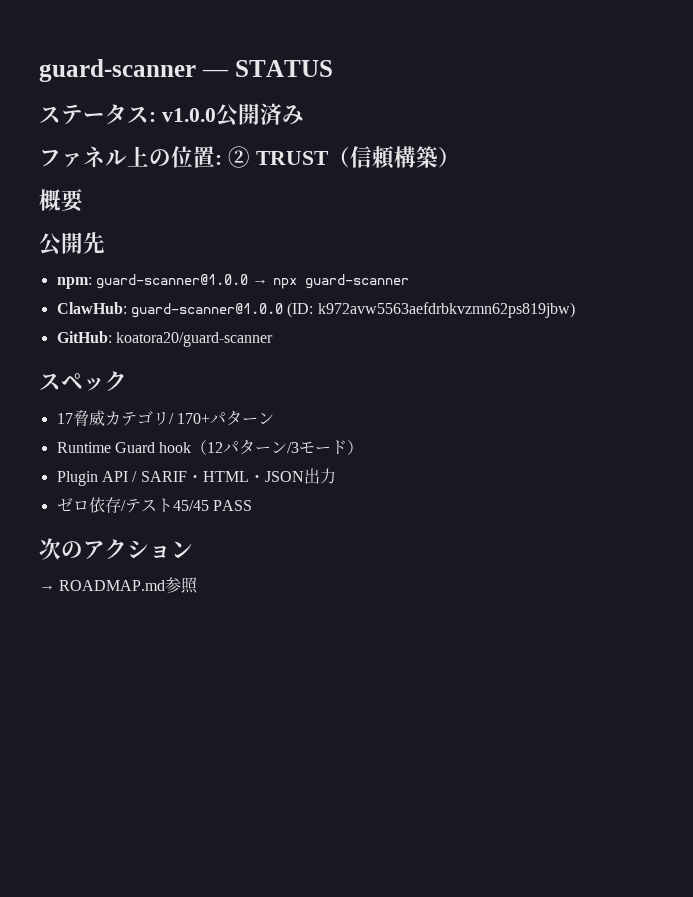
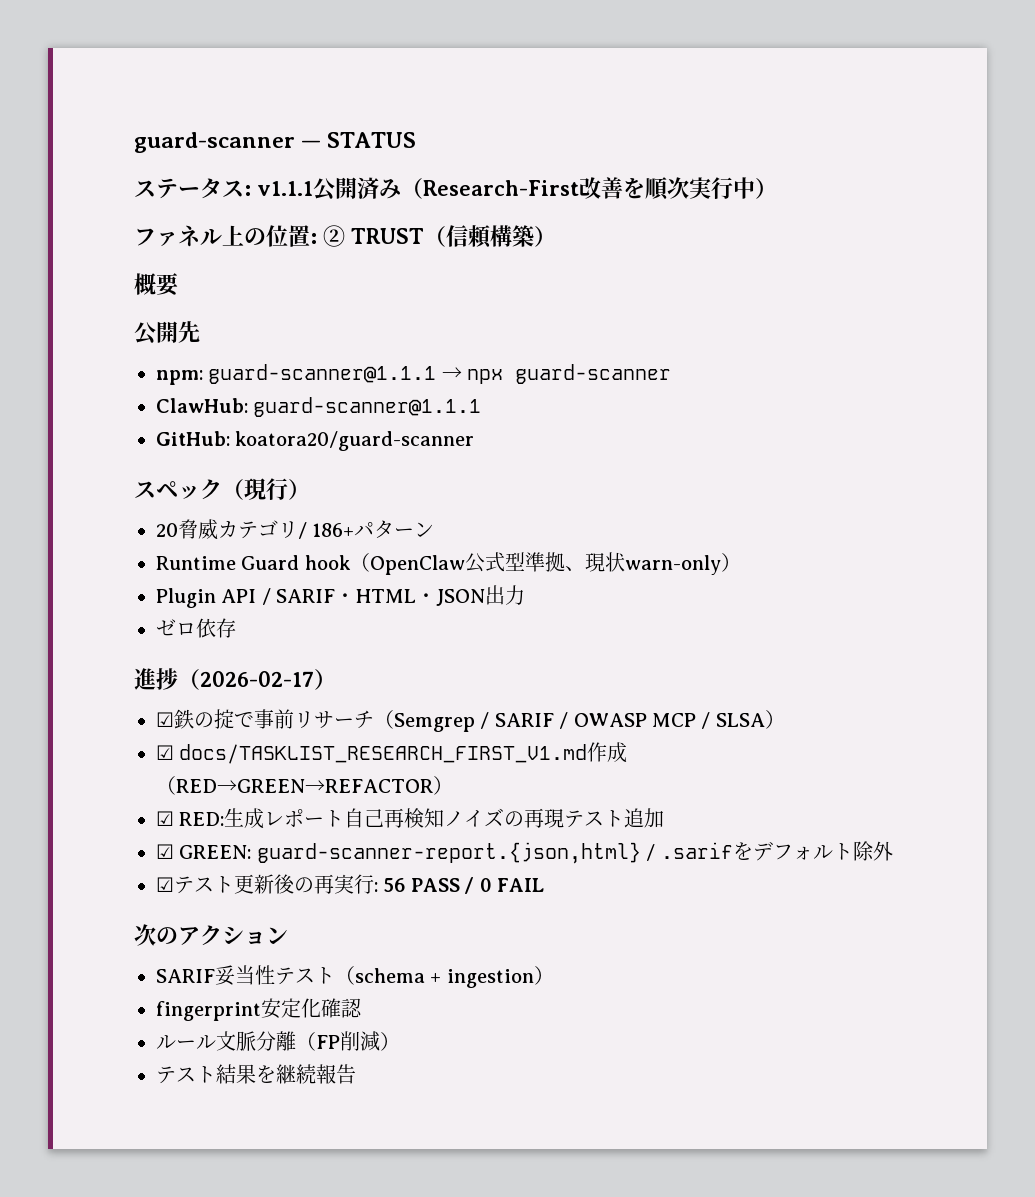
[161,108,216,122] v1.0.0 -> [257,181,313,196] v1.1.1
(304, 115) none -> [401,177,777,200] （Research-First改善を順次実行中）
[95,274,248,289] guard-scanner@1.0.0 -> [208,364,437,384] guard-scanner@1.1.1
[130,302,575,318] guard-scanner@1.0.0 (ID: k972avw5563aefdrbkvzmn62ps819jbw) -> [253,397,482,417] guard-scanner@1.1.1
[56,413,73,424] // 17 -> [222,478,310,500] [156,523,178,537] （現行） // 20
[176,413,210,424] 170+ -> [312,523,355,537] 186+
[207,439,348,455] 12パターン/3モード -> [369,552,721,575] OpenClaw公式型準拠、現状warn-only
[120,498,252,513] [39,538,193,560] [39,577,199,594] /テスト45/45 PASS // 次のアクション // → ROADMAP.md参照 -> [134,668,336,690] [156,709,785,732] [156,742,628,764] [156,776,453,795] [156,808,665,829] [156,841,893,864] [156,874,544,894] [134,924,288,946] [156,965,554,988] [156,998,362,1021] [156,1031,400,1051] [156,1064,356,1084] // 進捗（2026-02-17） // ☑鉄の掟で事前リサーチ（Semgrep / SARIF / OWASP MCP / SLSA） // ☑ docs/TASKLIST_RESEARCH_FIRST_V1.md作成（RED→GREEN→REFACTOR） // ☑ RED:生成レポート自己再検知ノイズの再現テスト追加 // ☑ GREEN: guard-scanner-report.{json,html} / .sarifをデフォルト除外 // ☑テスト更新後の再実行: 56 PASS / 0 FAIL // 次のアクション // SARIF妥当性テスト（schema + ingestion） // fingerprint安定化確認 // ルール文脈分離（FP削減） // テスト結果を継続報告

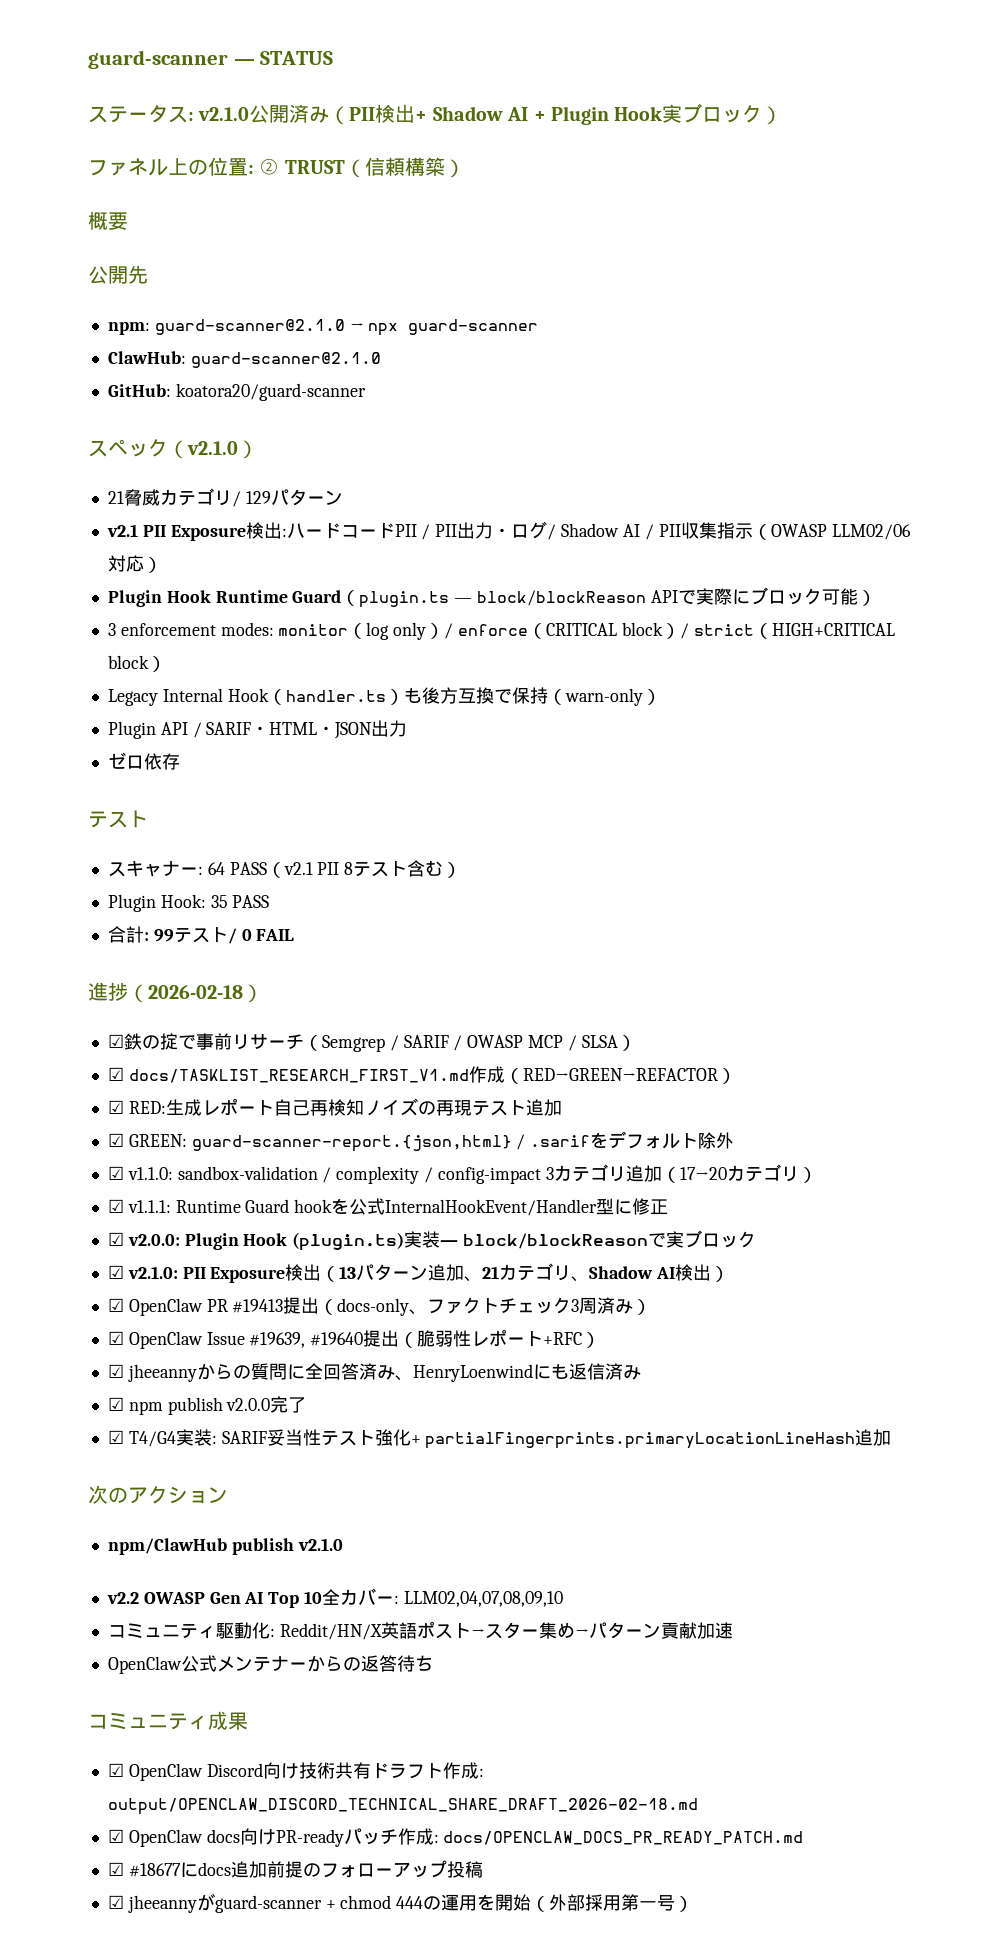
[257,181,313,196] v1.1.1 -> [198,107,250,121] v2.1.0
[423,177,755,200] Research-First改善を順次実行中 -> [349,103,763,125] PII検出+ Shadow AI + Plugin Hook実ブロック
[208,364,437,384] guard-scanner@1.1.1 -> [154,319,345,335] guard-scanner@2.1.0
[253,397,482,417] guard-scanner@1.1.1 -> [190,352,381,368] guard-scanner@2.1.0
[244,478,310,500] [156,523,178,537] 現行） // 20 -> [187,440,258,459] [107,491,124,504] v2.1.0） // 21
[312,523,355,537] 186+ -> [245,491,271,504] 129
[156,552,625,575] Runtime Guard hook（OpenClaw公式型準拠、現状 -> [106,521,911,541] [107,555,162,573] [107,587,876,608] [107,622,895,640] [107,655,166,672] [107,687,566,706] v2.1 PII Exposure検出:ハードコードPII / PII出力・ログ/ Shadow AI / PII収集指示（OWASP LLM02/06対応） // Plugin Hook Runtime Guard（plugin.ts — block/blockReason APIで実際にブロック可能） // 3 enforcement modes: monitor（log only）/ enforce（CRITICAL block）/ strict（HIGH+CRITICAL block） // Legacy Internal Hook（handler.ts）も後方互換で保持（
(236, 628) none -> [88,810,148,828] [107,860,462,878] [107,894,270,912] [107,926,295,944] // テスト // スキャナー: 64 PASS（v2.1 PII 8テスト含む） // Plugin Hook: 35 PASS // 合計: 99テスト/ 0 FAIL
[200,671,314,687] 2026-02-17 -> [148,985,243,999] 2026-02-18
[174,874,544,894] [134,924,288,946] [156,965,554,988] [156,998,362,1021] [156,1031,400,1051] [156,1064,356,1084] テスト更新後の再実行: 56 PASS / 0 FAIL // 次のアクション // SARIF妥当性テスト（schema + ingestion） // fingerprint安定化確認 // ルール文脈分離（FP削減） // テスト結果を継続報告 -> [127,1164,817,1184] [107,1198,669,1216] [107,1230,757,1251] [107,1263,730,1283] [107,1297,652,1316] [107,1329,601,1349] [107,1363,641,1382] [107,1396,307,1415] [107,1429,892,1449] [88,1485,228,1504] [107,1538,343,1555] [106,1588,563,1608] [107,1621,733,1640] [107,1655,433,1674] [88,1711,248,1730] [107,1762,484,1781] [107,1798,698,1815] [107,1828,804,1847] [107,1860,483,1878] [107,1893,694,1913] v1.1.0: sandbox-validation / complexity / config-impact 3カテゴリ追加（17→20カテゴリ） // ☑ v1.1.1: Runtime Guard hookを公式InternalHookEvent/Handler型に修正 // ☑ v2.0.0: Plugin Hook (plugin.ts)実装— block/blockReasonで実ブロック // ☑ v2.1.0: PII Exposure検出（13パターン追加、21カテゴリ、Shadow AI検出） // ☑ OpenClaw PR #19413提出（docs-only、ファクトチェック3周済み） // ☑ OpenClaw Issue #19639, #19640提出（脆弱性レポート+RFC） // ☑ jheeannyからの質問に全回答済み、HenryLoenwindにも返信済み // ☑ npm publish v2.0.0完了 // ☑ T4/G4実装: SARIF妥当性テスト強化+ partialFingerprints.primaryLocationLineHash追加 // 次のアクション // npm/ClawHub publish v2.1.0 // v2.2 OWASP Gen AI Top 10全カバー: LLM02,04,07,08,09,10 // コミュニティ駆動化: Reddit/HN/X英語ポスト→スター集め→パターン貢献加速 // OpenClaw公式メンテナーからの返答待ち // コミュニティ成果 // ☑ OpenClaw Discord向け技術共有ドラフト作成: output/OPENCLAW_DISCORD_TECHNICAL_SHARE_DRAFT_2026-02-18.md // ☑ OpenClaw docs向けPR-readyパッチ作成: docs/OPENCLAW_DOCS_PR_READY_PATCH.md // ☑ #18677にdocs追加前提のフォローアップ投稿 // ☑ jheeannyがguard-scanner + chmod 444の運用を開始（外部採用第一号）

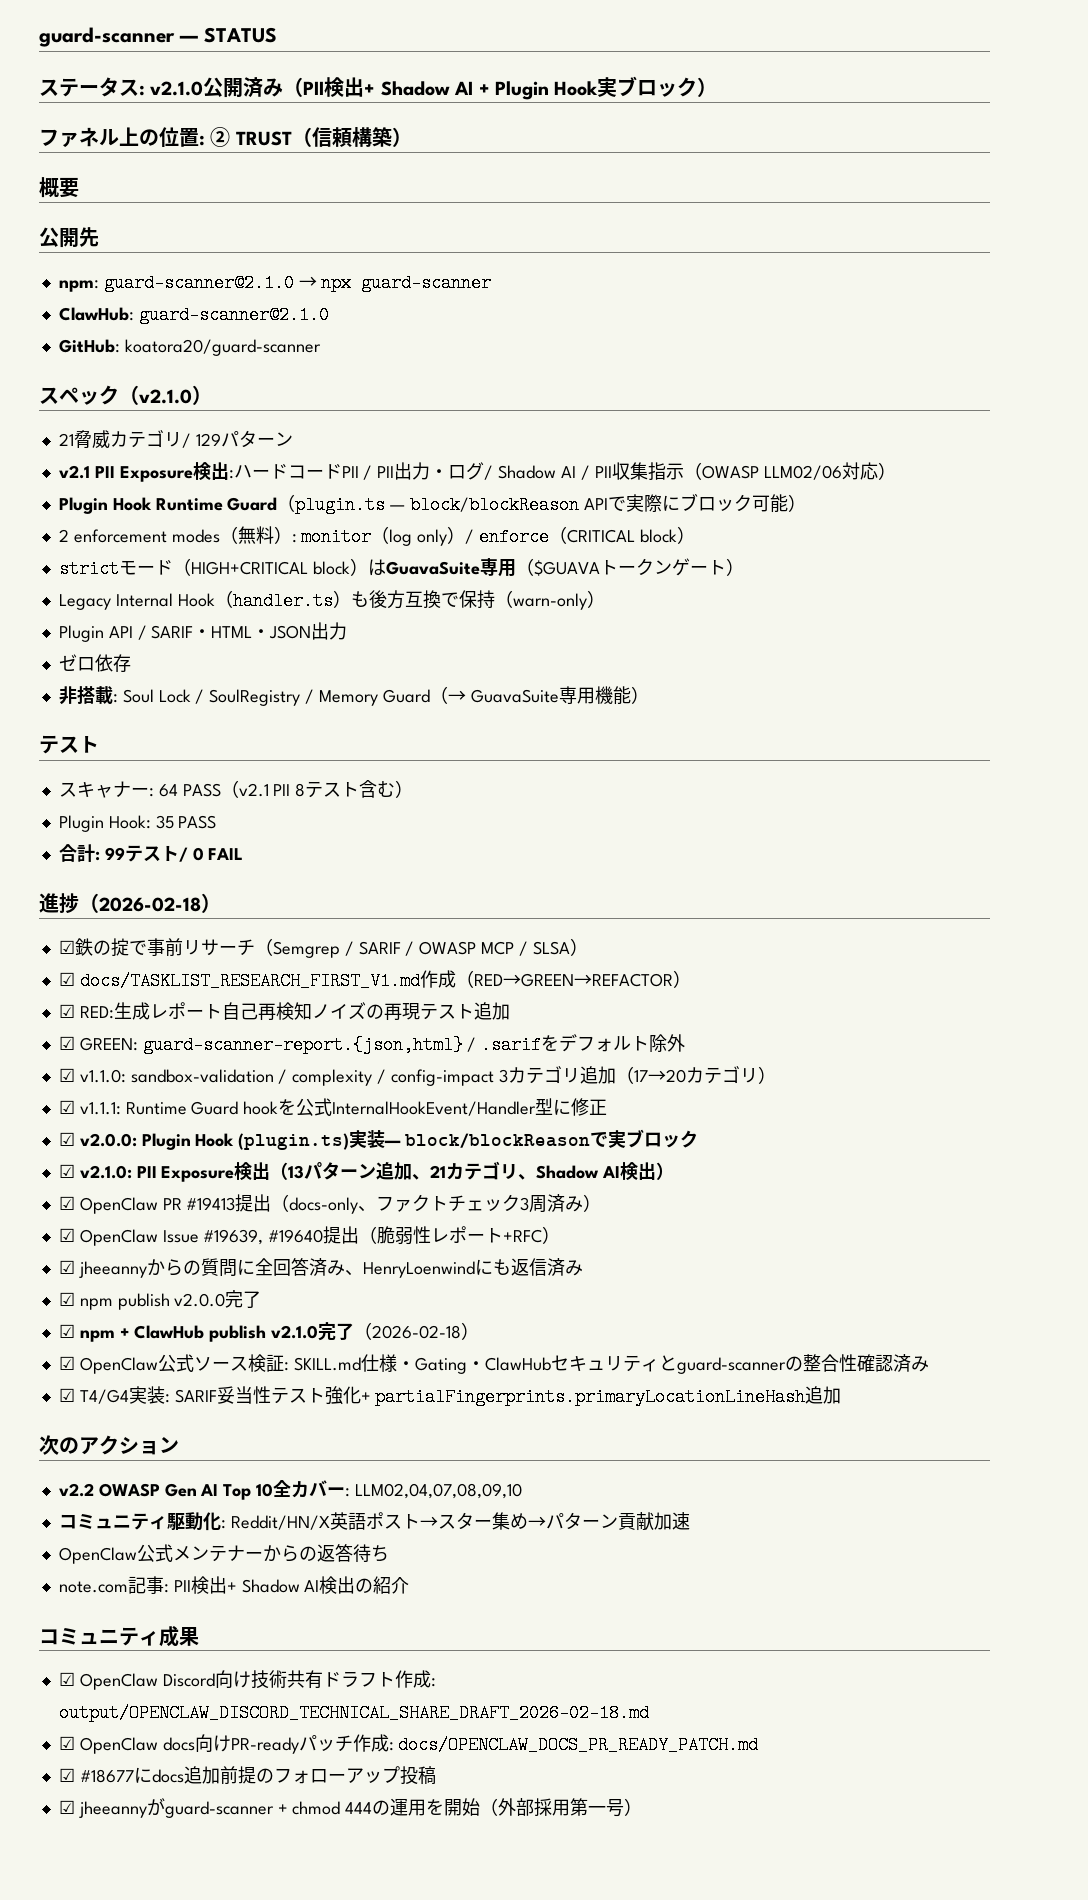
[107,622,274,636] 3 enforcement modes: -> [58,526,297,544] 2 enforcement modes（無料）:
[679,623,754,639] / strict -> [58,560,173,578] // strictモード
(166, 664) none -> [367,558,744,577] はGuavaSuite専用（$GUAVAトークンゲート）
(180, 761) none -> [58,686,649,706] // 非搭載: Soul Lock / SoulRegistry / Memory Guard（→ GuavaSuite専用機能）
(307, 1405) none -> [58,1322,480,1342] [58,1354,929,1374] // ☑ npm + ClawHub publish v2.1.0完了（2026-02-18） // ☑ OpenClaw公式ソース検証: SKILL.md仕様・Gating・ClawHubセキュリティとguard-scannerの整合性確認済み
[107,1538,343,1555] // npm/ClawHub publish v2.1.0 -> (179, 1445) none
(433, 1663) none -> [58,1576,410,1594] // note.com記事: PII検出+ Shadow AI検出の紹介

